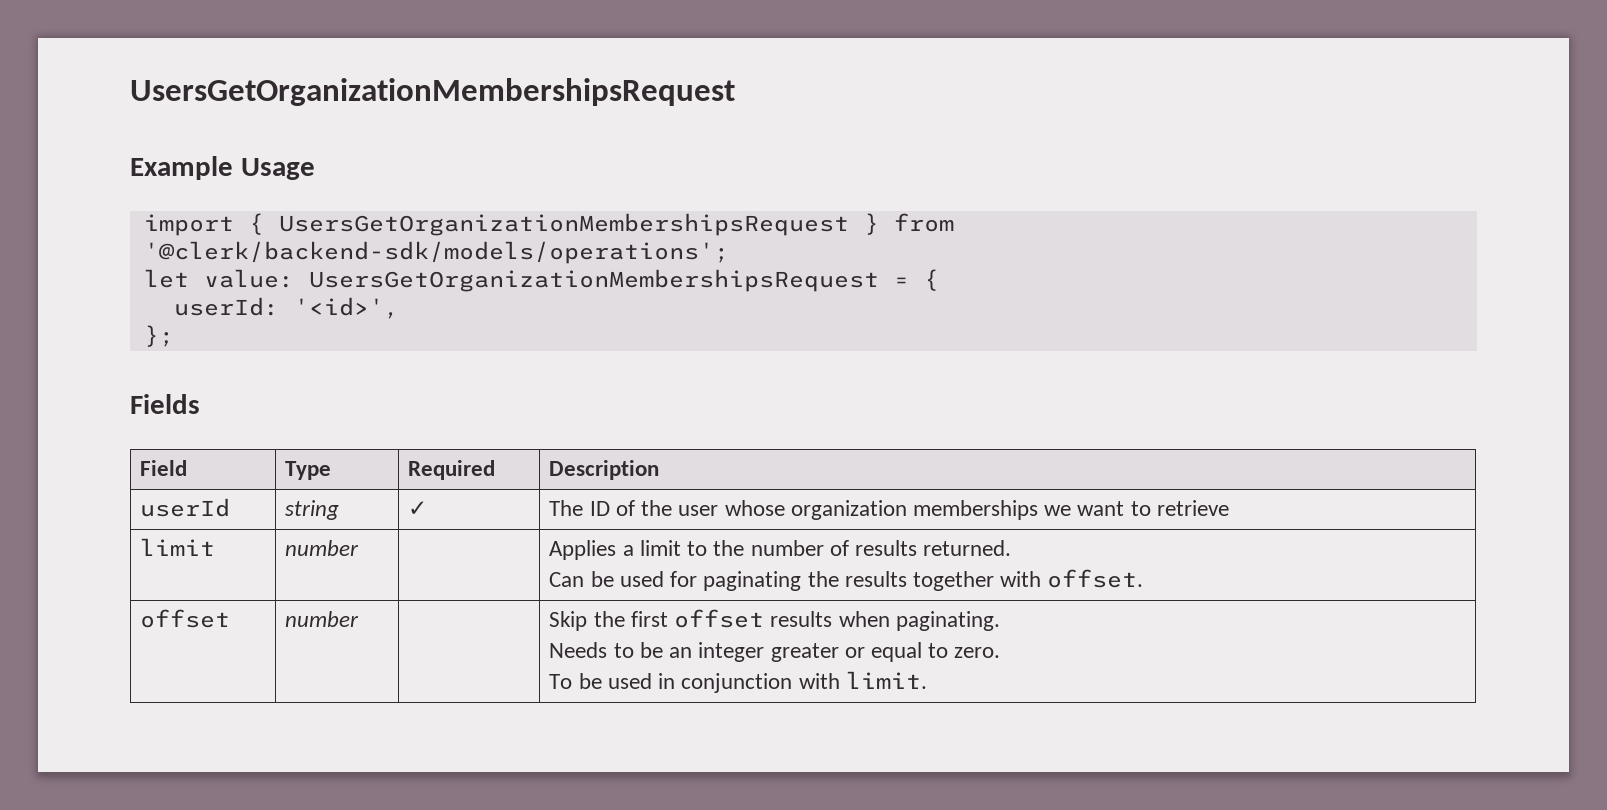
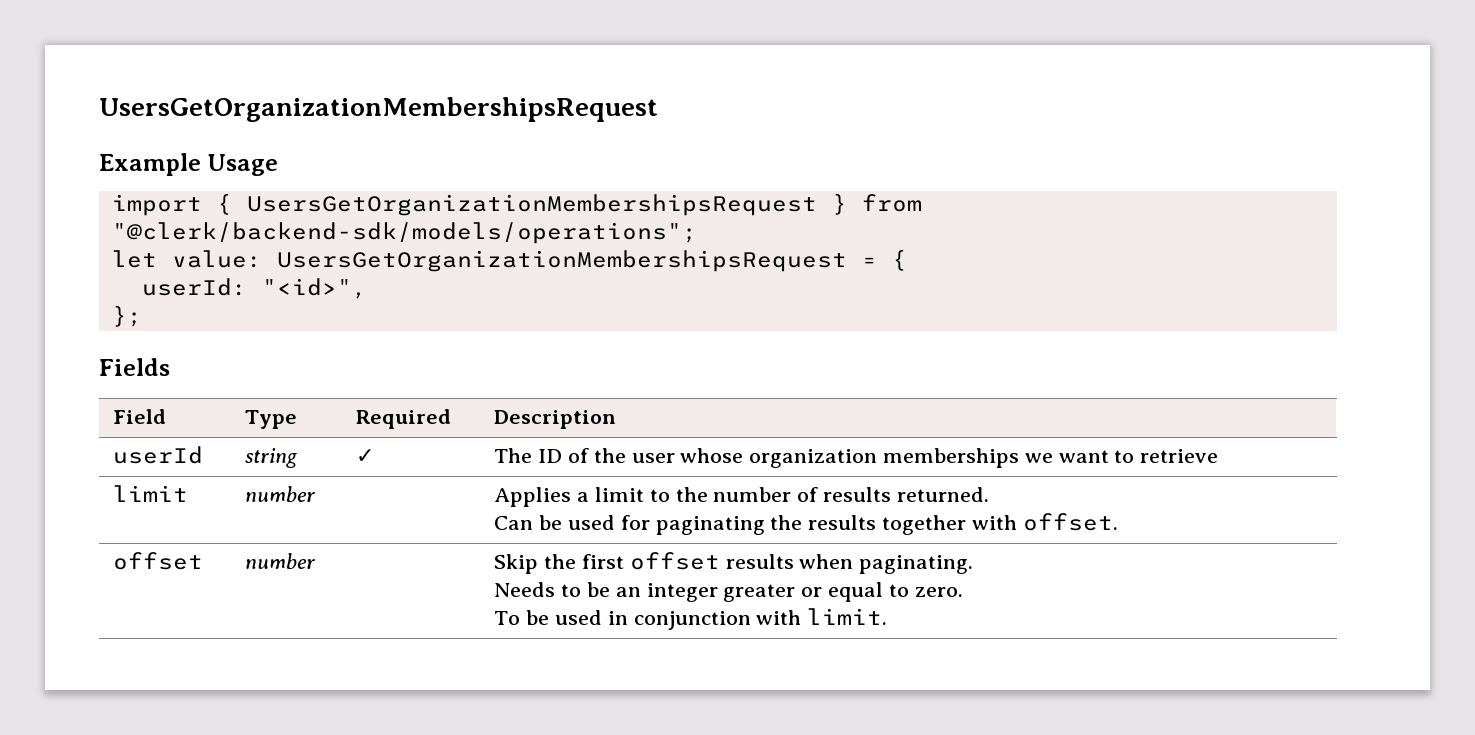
[143,241,729,264] '@clerk/backend-sdk/models/operations'; -> [111,222,697,244] "@clerk/backend-sdk/models/operations";
[293,297,399,319] '<id>', -> [261,278,367,299] "<id>",

